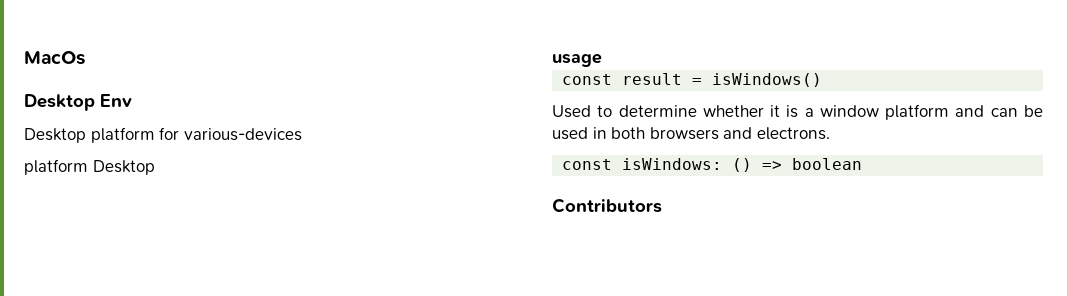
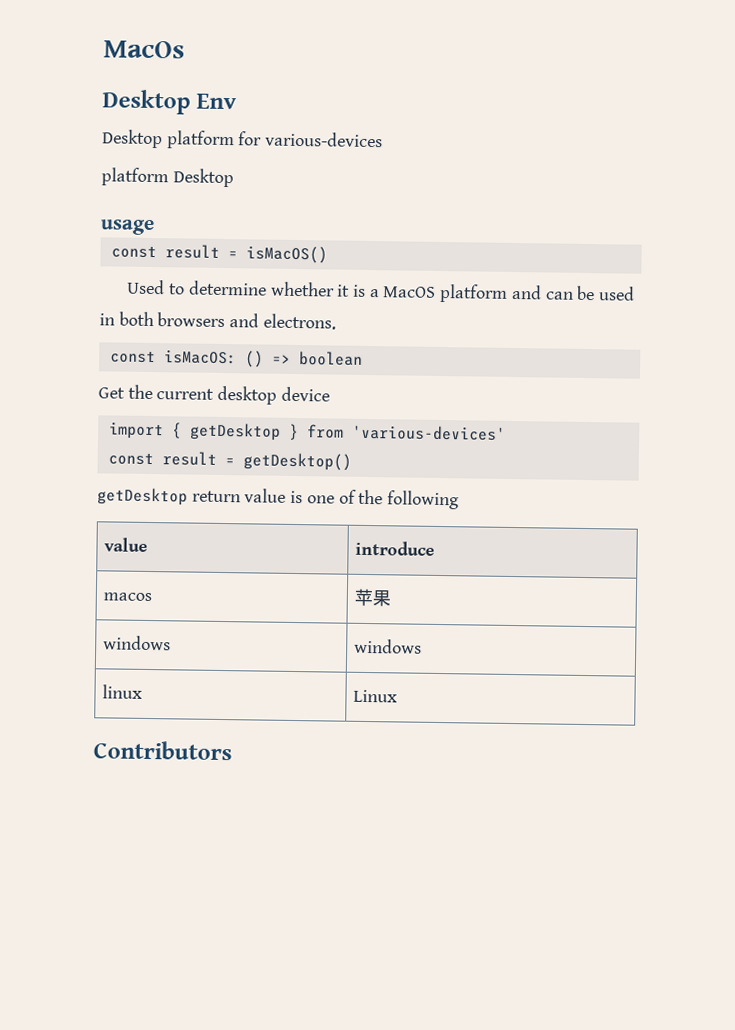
[712,73,823,87] isWindows() -> [245,245,328,264] isMacOS()
[819,105,879,117] window -> [383,286,437,298] MacOS
[622,158,723,170] isWindows: -> [163,350,237,365] isMacOS:
(863, 164) none -> [98,384,330,405] [108,422,506,441] [107,451,352,471] [97,487,460,510] [103,537,148,552] [354,540,435,556] [102,592,152,602] [353,588,391,607] [102,635,171,651] [353,638,422,654] [101,684,143,699] [352,689,398,703] // Get the current desktop device // import { getDesktop } from 'various-devices' // const result = getDesktop() // getDesktop return value is one of the following // value | introduce // macos | 苹果 // windows | windows // linux | Linux

